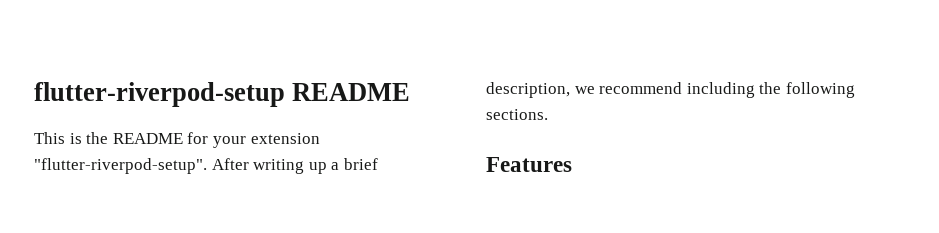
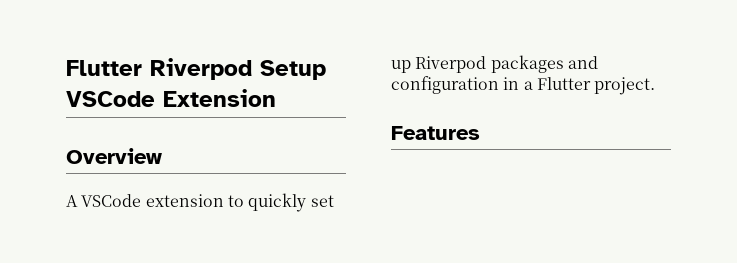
[34,82,411,107] [34,132,320,148] [34,158,378,174] [486,82,855,98] [486,109,548,120] flutter-riverpod-setup README // This is the README for your extension "flutter-riverpod-setup". After writing up a brief description, we recommend including the following sections. -> [66,58,326,80] [66,89,276,107] [66,148,162,164] [66,193,334,212] [391,55,598,73] [391,76,656,95] Flutter Riverpod Setup VSCode Extension // Overview // A VSCode extension to quickly set up Riverpod packages and configuration in a Flutter project.

